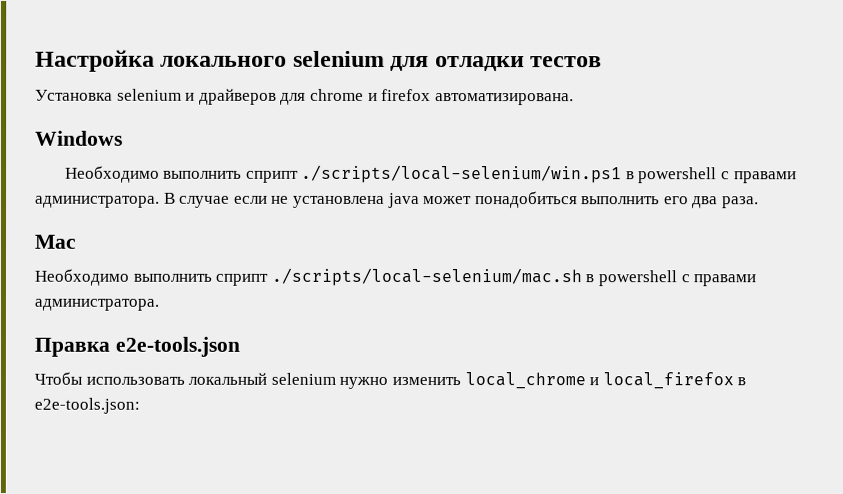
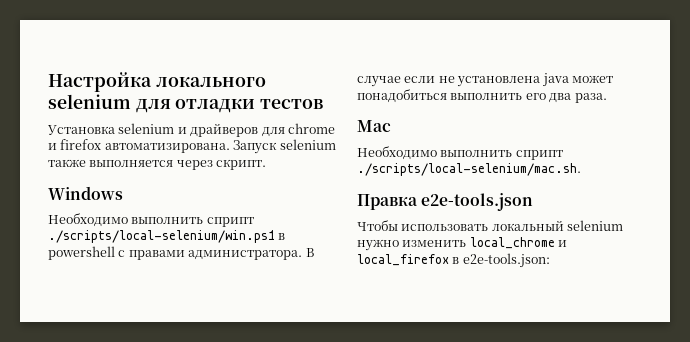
(574, 99) none -> [233,139,336,154] [48,159,267,170] Запуск selenium также выполняется через скрипт.
[270,267,757,287] [34,298,159,311] ./scripts/local-selenium/mac.sh в powershell с правами администратора. -> [357,163,581,176] ./scripts/local-selenium/mac.sh.

